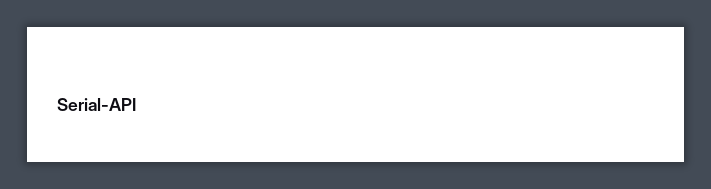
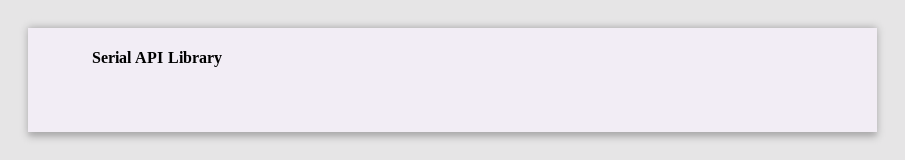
[57,98,136,111] Serial-API -> [92,51,222,67] Serial API Library

